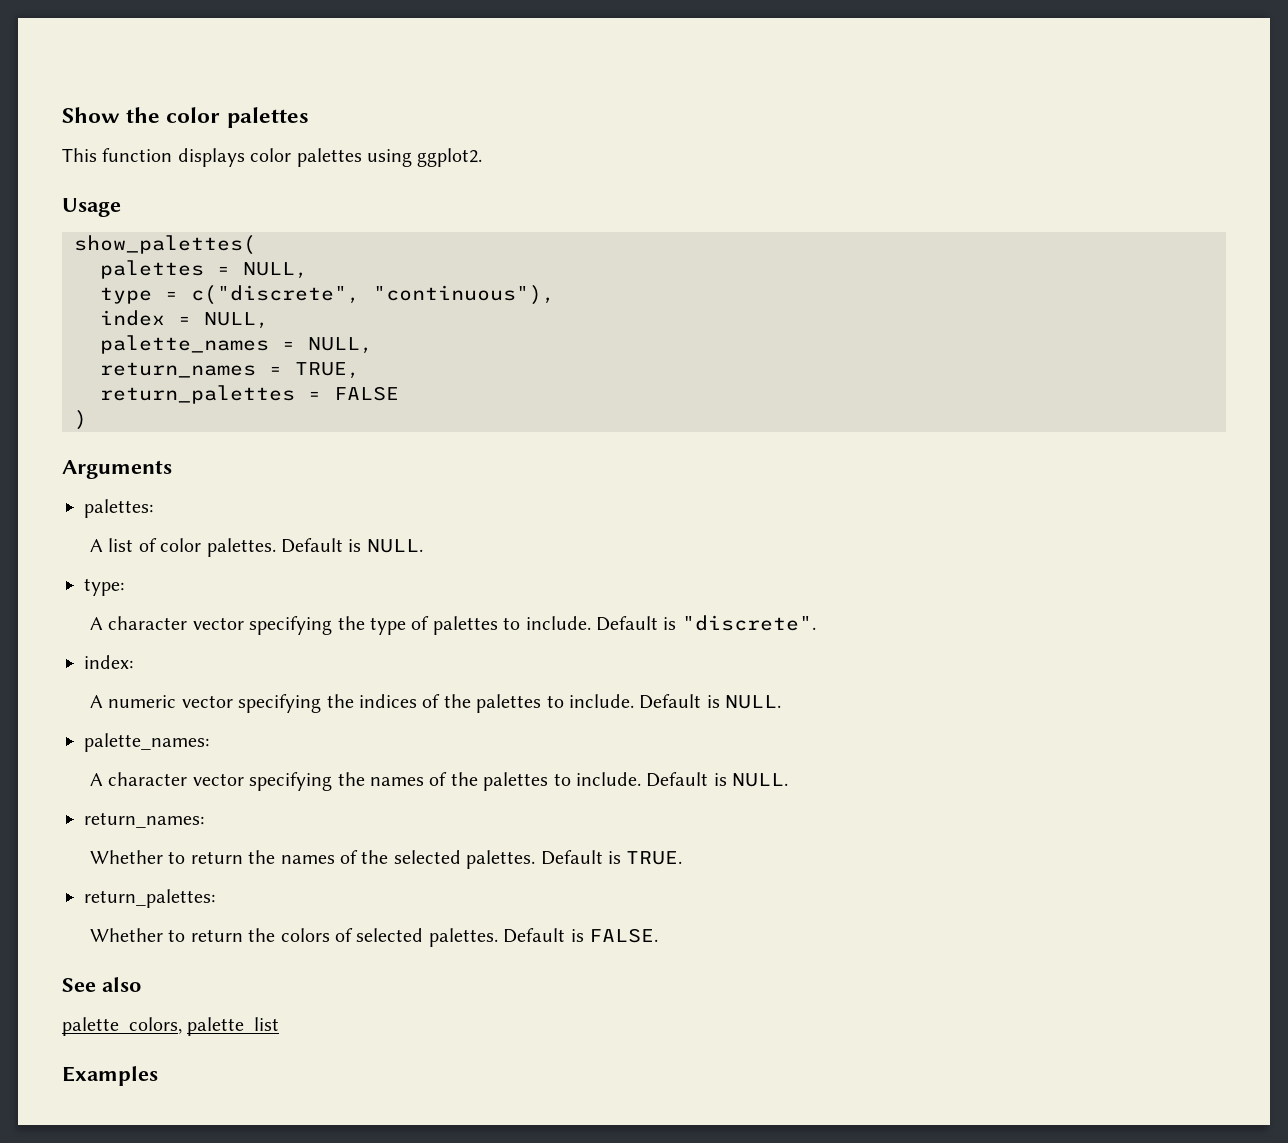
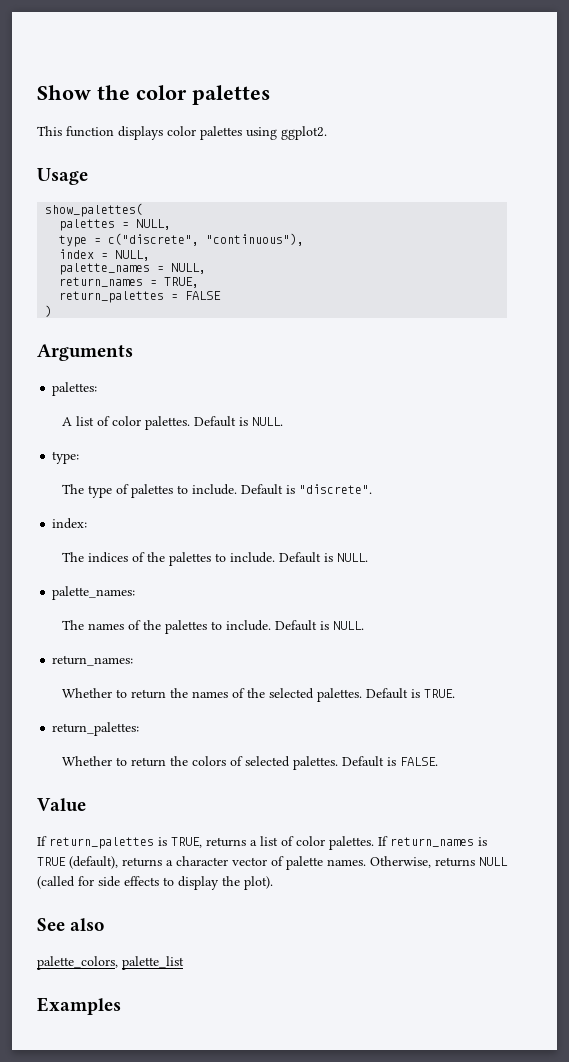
[90,616,365,635] A character vector specifying the -> [61,484,84,494] The
[90,694,354,713] A numeric vector specifying the -> [61,552,84,562] The
[90,772,365,791] A character vector specifying the -> [61,620,84,630] The
(659, 935) none -> [37,798,86,812] [37,836,487,850] [37,856,508,870] [37,876,273,890] // Value // If return_palettes is TRUE, returns a list of color palettes. If return_names is TRUE (default), returns a character vector of palette names. Otherwise, returns NULL (called for side effects to display the plot).

